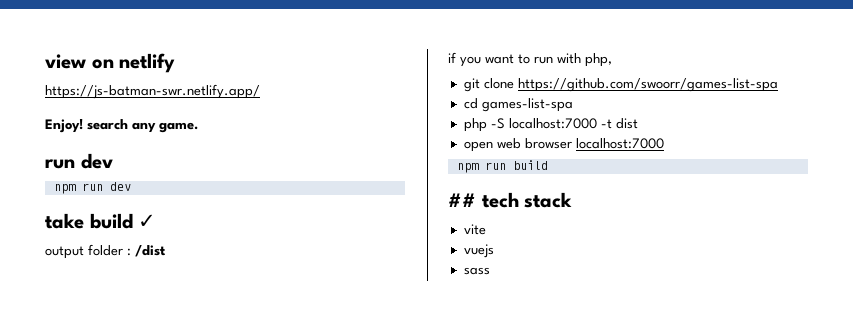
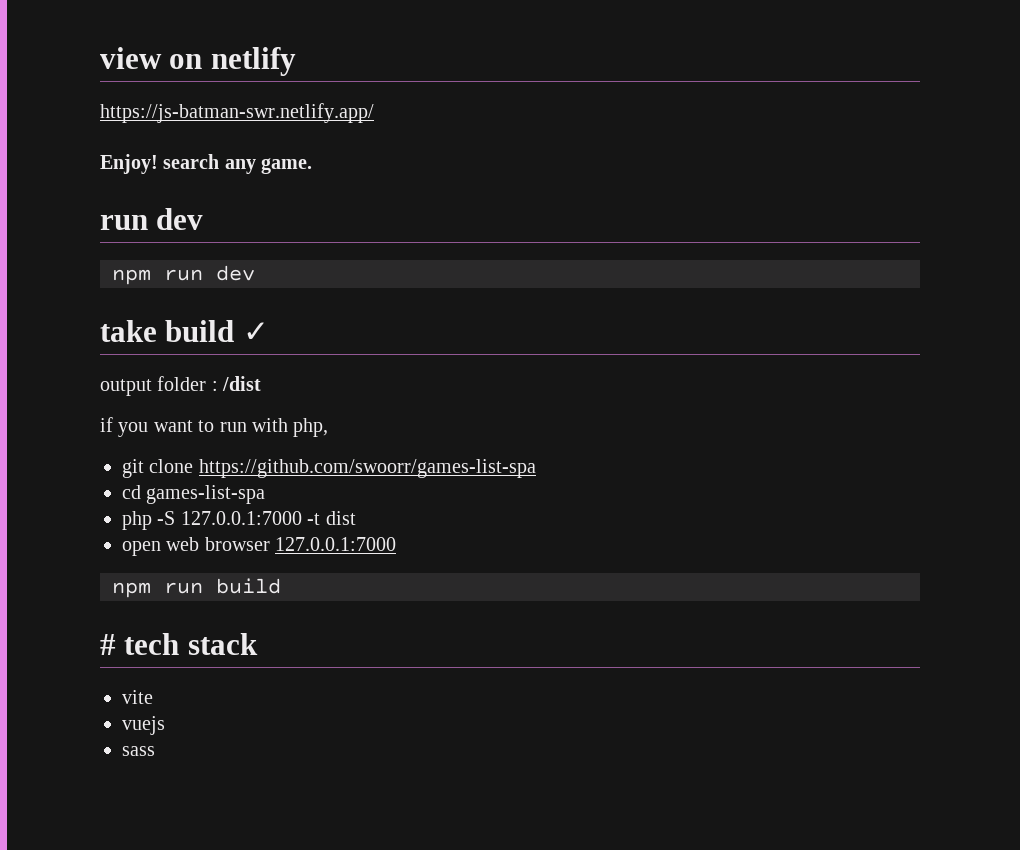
[508,118,597,129] localhost:7000 -> [180,511,302,525] 127.0.0.1:7000
[575,138,664,149] localhost:7000 -> [275,537,397,551] 127.0.0.1:7000
[448,193,476,207] ## -> [100,634,116,655] #

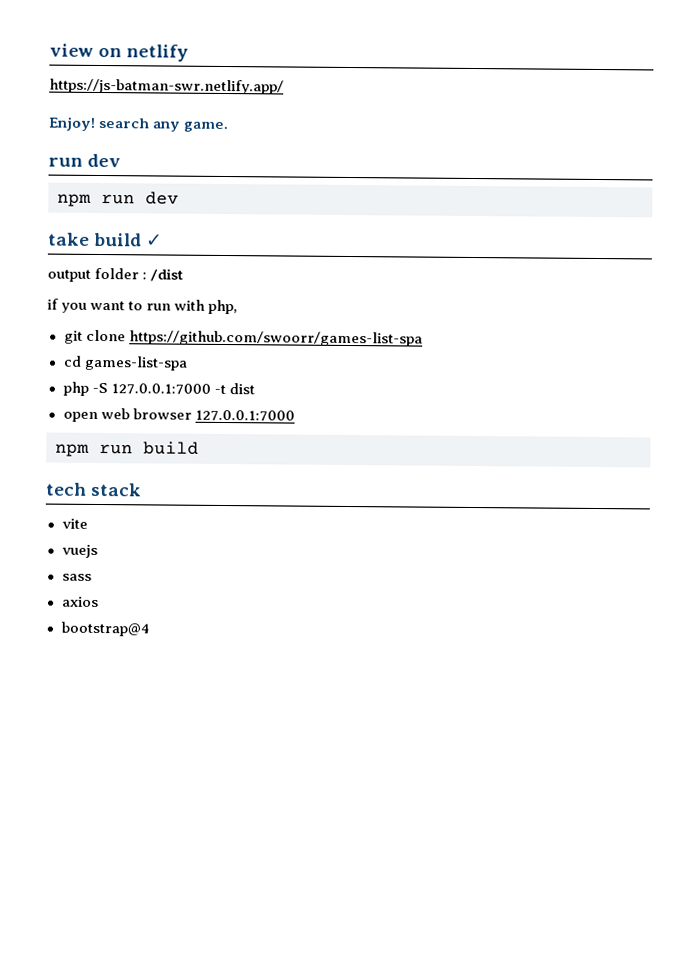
[100,634,116,655] # -> (199, 448) none
(155, 751) none -> [61,596,99,607] [60,621,150,637] // axios // bootstrap@4

